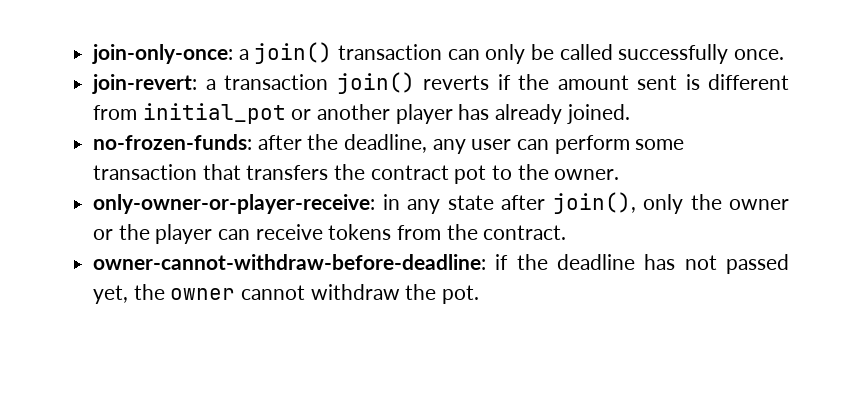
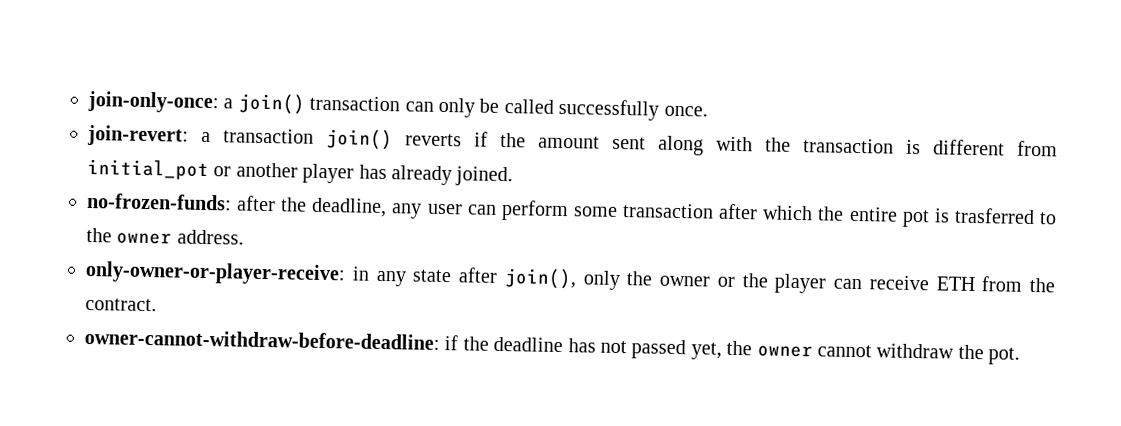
(678, 82) none -> [658,135,894,156] along with the transaction
[202,164,620,184] that transfers the contract pot to the owner. -> [718,203,1057,228] [86,227,244,245] after which the entire pot is trasferred to the owner address.
[328,224,392,240] tokens -> [935,276,975,292] ETH

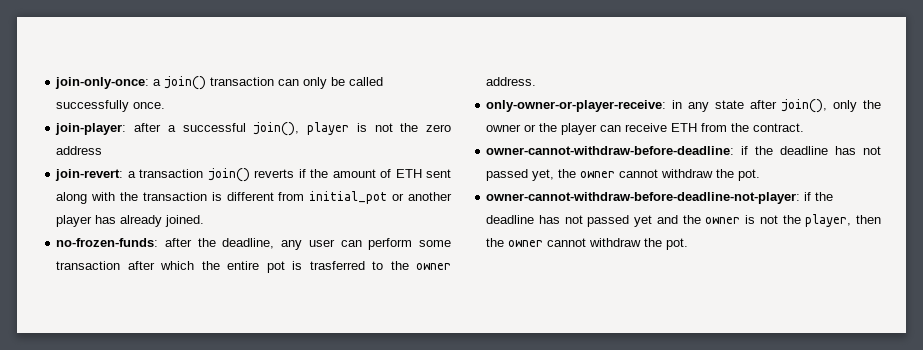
(708, 111) none -> [55,122,452,136] [56,146,103,155] // join-player: after a successful join(), player is not the zero address
(600, 142) none -> [380,169,422,178] of ETH
(1021, 356) none -> [486,192,834,204] [486,214,881,227] [486,238,689,250] // owner-cannot-withdraw-before-deadline-not-player: if the deadline has not passed yet and the owner is not the player, then the owner cannot withdraw the pot.

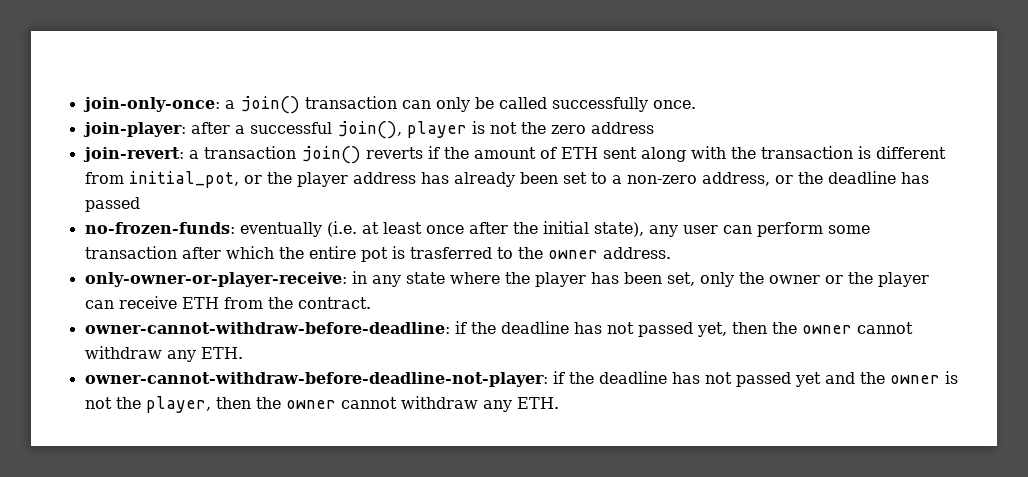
[309,191,452,204] [56,215,205,227] [56,238,275,249] initial_pot or another player has already joined. // no-frozen-funds: after the deadline, -> [128,171,929,188] [84,197,140,212] [84,221,644,237] initial_pot, or the player address has already been set to a non-zero address, or the deadline has passed // no-frozen-funds: eventually (i.e. at least once after the initial state),
[749,99,828,113] after join(), -> [449,272,695,287] where the player has been set,
[558,169,761,181] the owner cannot withdraw the pot. -> [731,322,913,334] [84,346,243,362] then the owner cannot withdraw any ETH.
[644,238,689,250] the pot. -> [482,397,559,412] any ETH.

